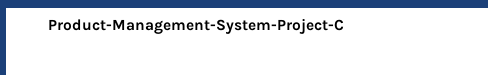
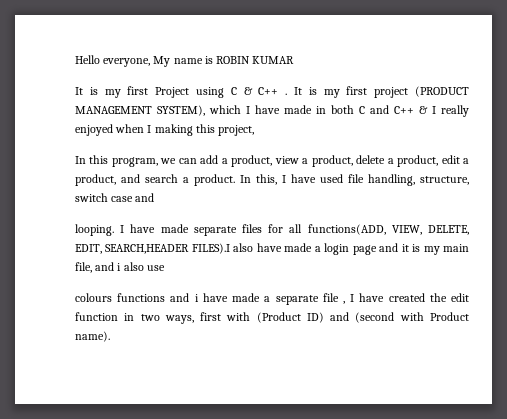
[48,18,344,34] Product-Management-System-Project-C -> [75,55,295,67] [75,86,470,98] [75,105,469,117] [75,124,255,136] [75,155,469,167] [75,174,469,186] [75,193,155,202] [75,224,469,236] [75,243,469,255] [75,262,165,273] [75,293,470,305] [75,312,469,324] [75,331,110,342] Hello everyone, My name is ROBIN KUMAR // It is my first Project using C & C++ . It is my first project (PRODUCT MANAGEMENT SYSTEM), which I have made in both C and C++ & I really enjoyed when I making this project, // In this program, we can add a product, view a product, delete a product, edit a product, and search a product. In this, I have used file handling, structure, switch case and // looping. I have made separate files for all functions(ADD, VIEW, DELETE, EDIT, SEARCH,HEADER FILES).I also have made a login page and it is my main file, and i also use // colours functions and i have made a separate file , I have created the edit function in two ways, first with (Product ID) and (second with Product name).

